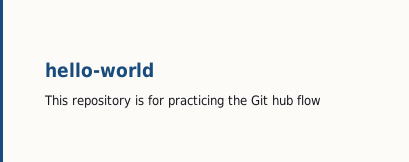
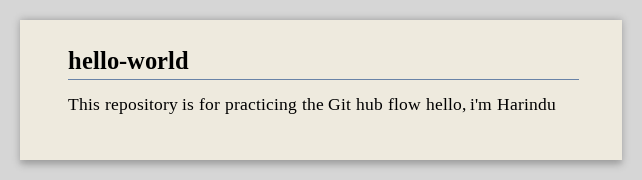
(321, 100) none -> [425,98,556,113] hello, i'm Harindu

